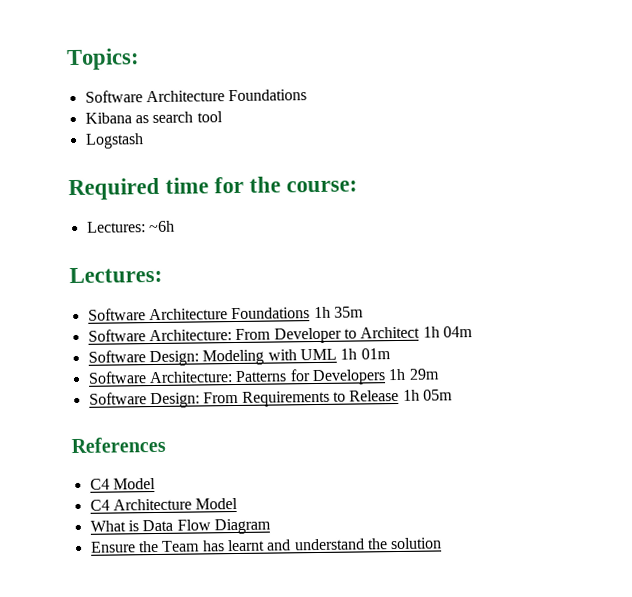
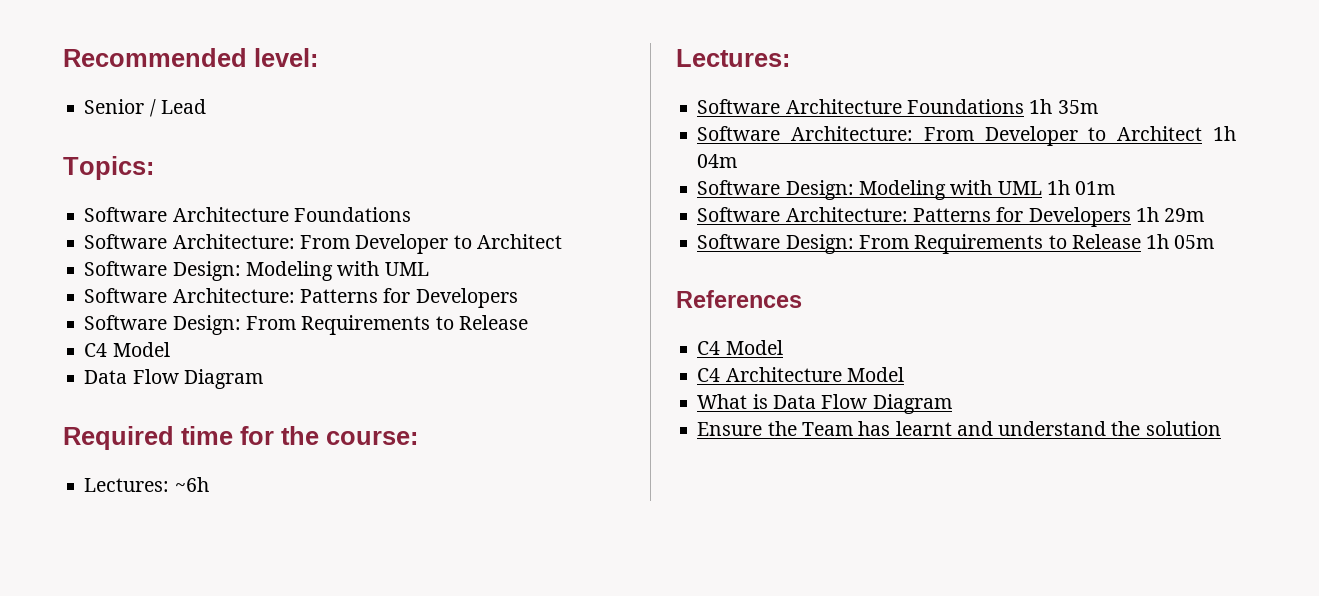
(66, 59) none -> [63,48,318,67] [84,99,206,117] Recommended level: // Senior / Lead //
[84,111,223,124] [84,133,144,149] Kibana as search tool // Logstash -> [84,234,562,254] [84,261,429,281] [84,288,518,308] [84,315,528,335] [84,342,170,357] [84,369,263,389] Software Architecture: From Developer to Architect // Software Design: Modeling with UML // Software Architecture: Patterns for Developers // Software Design: From Requirements to Release // C4 Model // Data Flow Diagram

